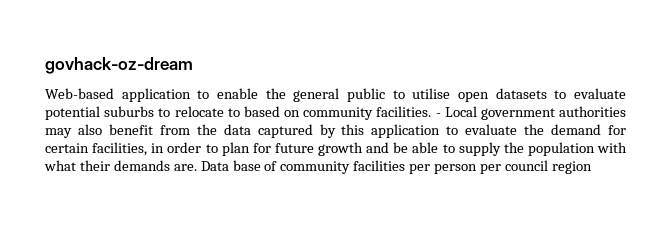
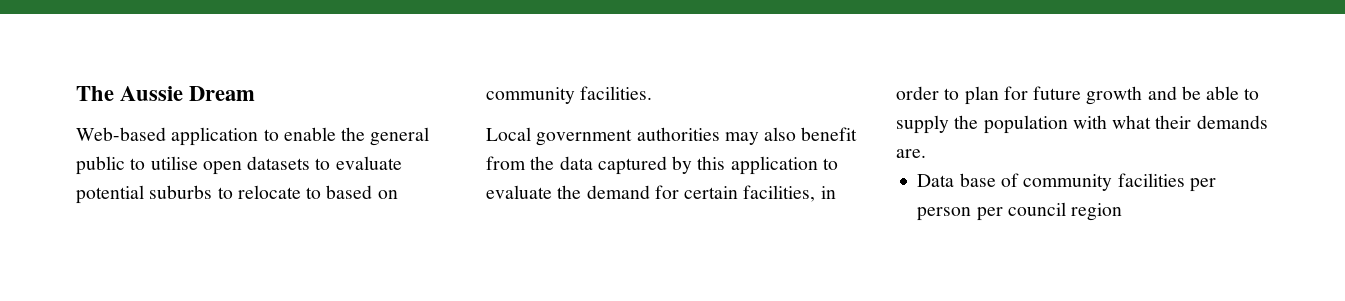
[45,57,193,74] govhack-oz-dream -> [76,86,256,101] The Aussie Dream
[435,113,441,117] - -> (653, 93) //
(197, 167) none -> (926, 153) //

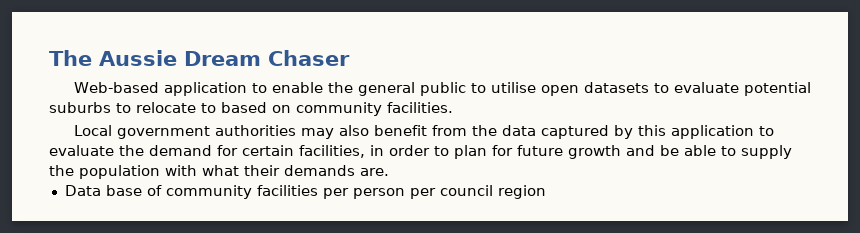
(256, 93) none -> [268,50,350,66] Chaser

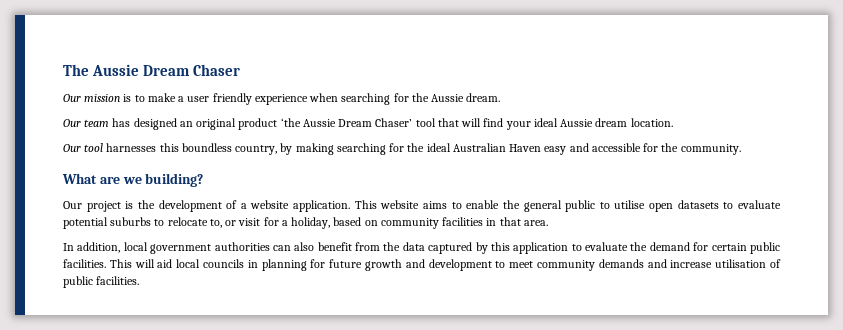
[73,82,247,96] Web-based application -> [63,93,501,105] [63,118,673,130] [63,143,741,155] [62,173,204,187] [63,200,447,212] Our mission is to make a user friendly experience when searching for the Aussie dream. // Our team has designed an original product ‘the Aussie Dream Chaser’ tool that will find your ideal Aussie dream location. // Our tool harnesses this boundless country, by making searching for the ideal Australian Haven easy and accessible for the community. // What are we building? // Our project is the development of a website application. This website aims
[201,102,453,116] [73,125,112,136] to based on community facilities. // Local -> [209,217,548,229] [63,242,148,253] to, or visit for a holiday, based on community facilities in that area. // In addition, local
[300,128,334,139] may -> [272,245,291,251] can
[299,145,792,159] [49,165,389,179] [64,185,546,199] facilities, in order to plan for future growth and be able to supply the population with what their demands are. // Data base of community facilities per person per council region -> [749,242,780,254] [63,259,781,271] [63,276,140,288] public facilities. This will aid local councils in planning for future growth and development to meet community demands and increase utilisation of public facilities.

